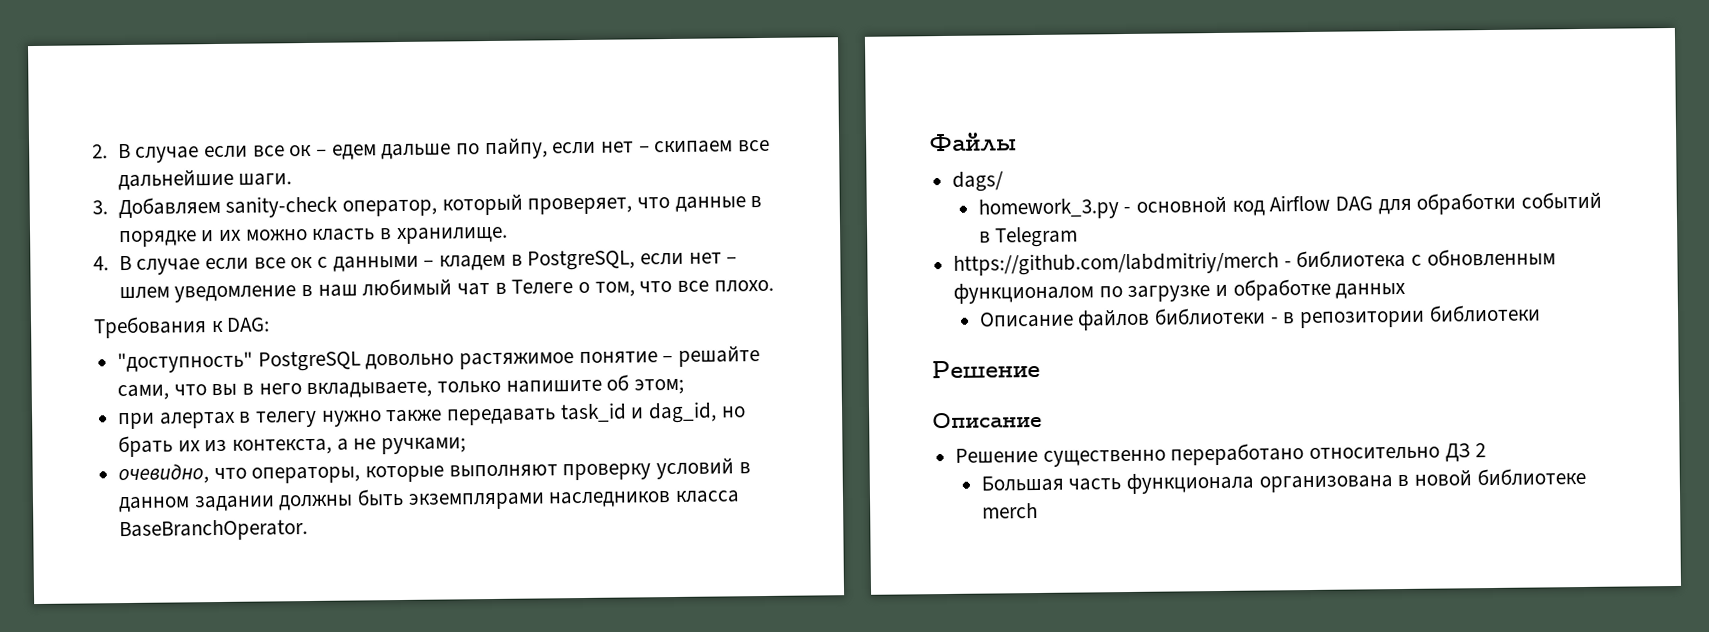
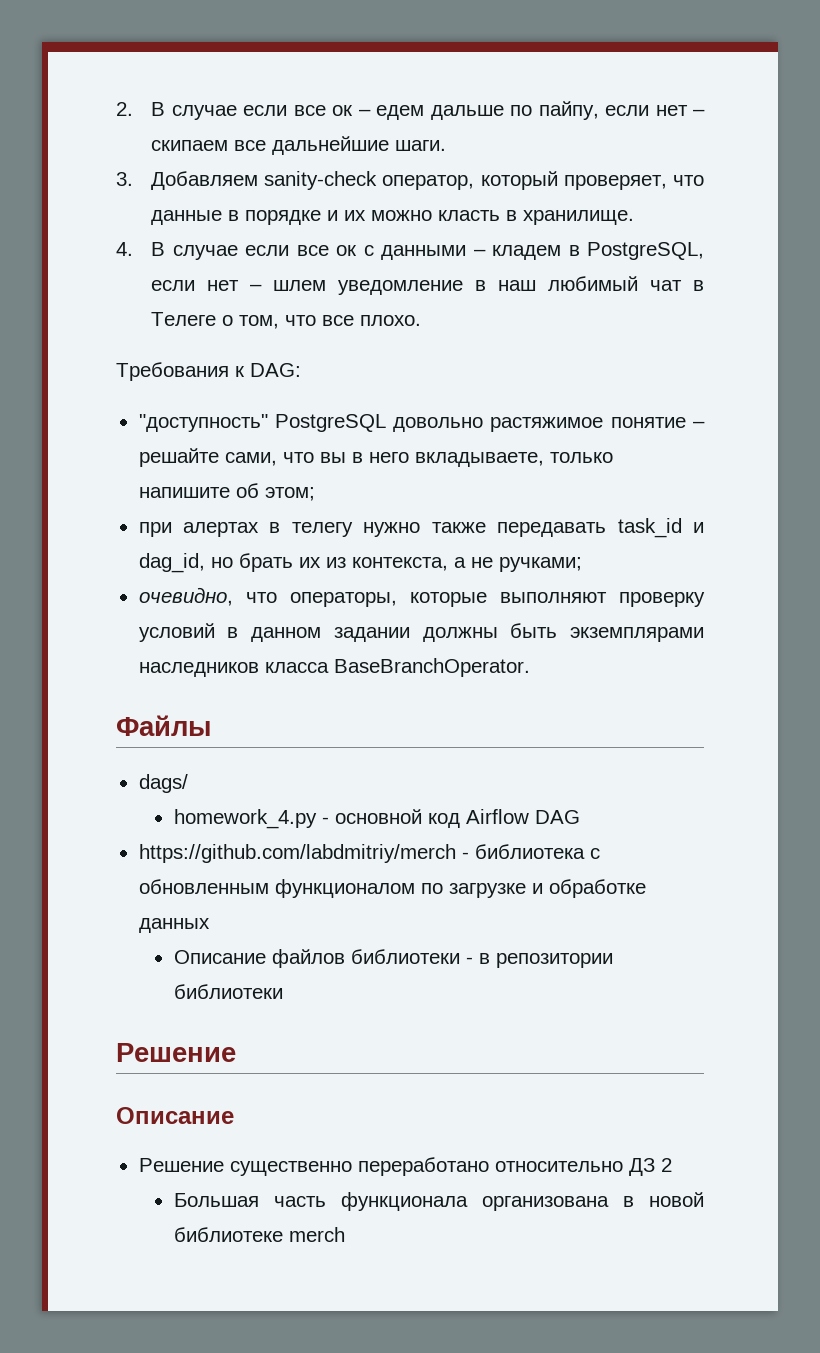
[977,198,1119,220] homework_3.py -> [173,809,317,829] homework_4.py
[1377,191,1602,215] [978,226,1079,248] для обработки событий в Telegram -> (580, 817) none

